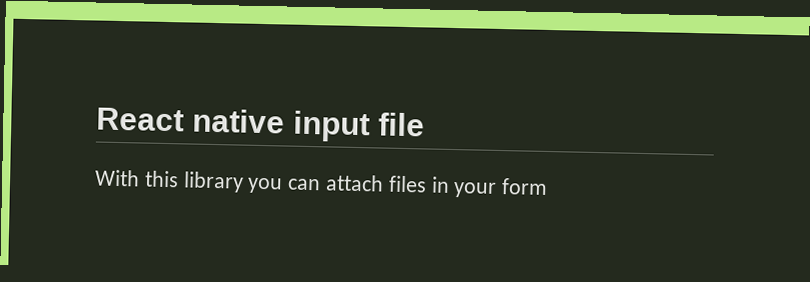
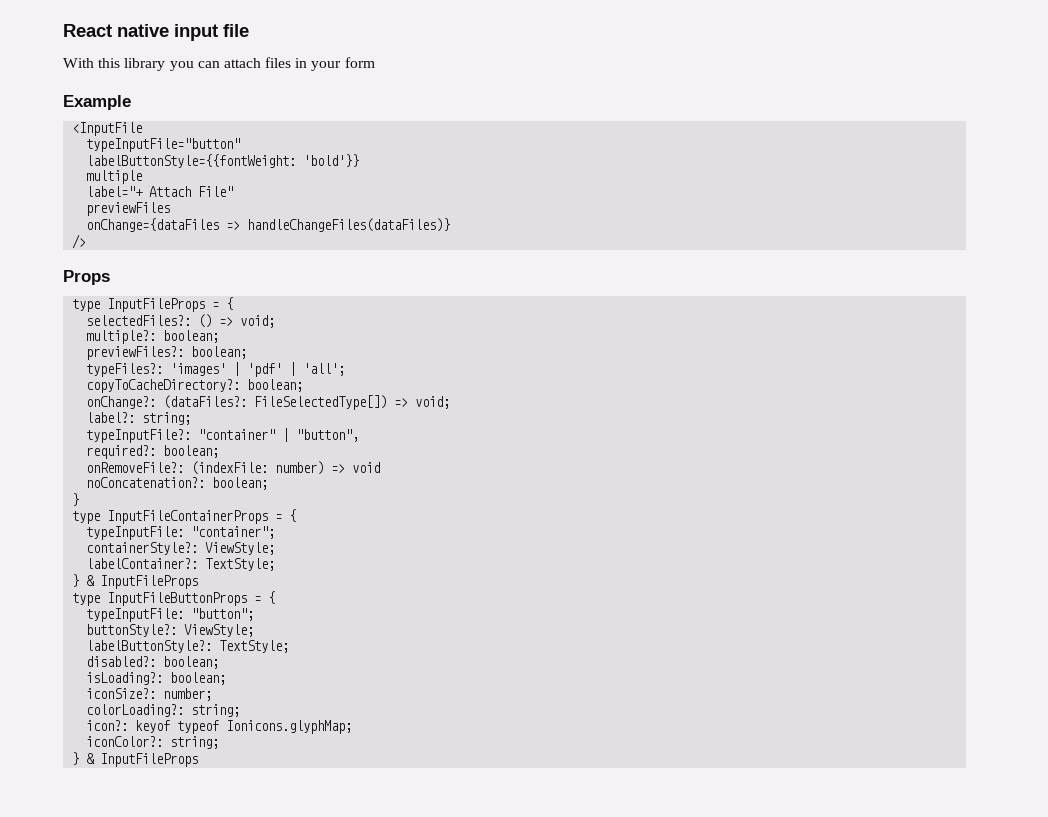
(549, 187) none -> [63,95,131,110] [72,122,143,136] [86,138,241,152] [86,154,360,168] [86,170,143,184] [86,186,234,197] [86,202,171,216] [86,218,451,232] [72,234,87,249] [63,270,110,285] [72,297,234,312] [86,314,276,328] [86,330,220,344] [86,346,248,360] [86,362,346,377] [86,379,304,393] [86,395,451,410] [86,412,192,425] [86,428,360,443] [86,445,220,459] [86,461,381,475] [86,477,269,490] [72,493,80,506] [72,509,297,524] [86,526,276,540] [86,542,276,555] [86,558,276,571] [72,574,199,589] [72,591,276,606] [86,608,255,622] [86,624,255,637] [86,640,290,653] [86,656,220,669] [86,672,227,685] [86,688,213,701] [86,704,241,717] [86,720,353,734] [86,736,220,749] [72,752,199,767] // Example // <InputFile // typeInputFile="button" // labelButtonStyle={{fontWeight: 'bold'}} // multiple // label="+ Attach File" // previewFiles // onChange={dataFiles => handleChangeFiles(dataFiles)} // /> // Props // type InputFileProps = { // selectedFiles?: () => void; // multiple?: boolean; // previewFiles?: boolean; // typeFiles?: 'images' | 'pdf' | 'all'; // copyToCacheDirectory?: boolean; // onChange?: (dataFiles?: FileSelectedType[]) => void; // label?: string; // typeInputFile?: "container" | "button", // required?: boolean; // onRemoveFile?: (indexFile: number) => void // noConcatenation?: boolean; // } // type InputFileContainerProps = { // typeInputFile: "container"; // containerStyle?: ViewStyle; // labelContainer?: TextStyle; // } & InputFileProps // type InputFileButtonProps = { // typeInputFile: "button"; // buttonStyle?: ViewStyle; // labelButtonStyle?: TextStyle; // disabled?: boolean; // isLoading?: boolean; // iconSize?: number; // colorLoading?: string; // icon?: keyof typeof Ionicons.glyphMap; // iconColor?: string; // } & InputFileProps

